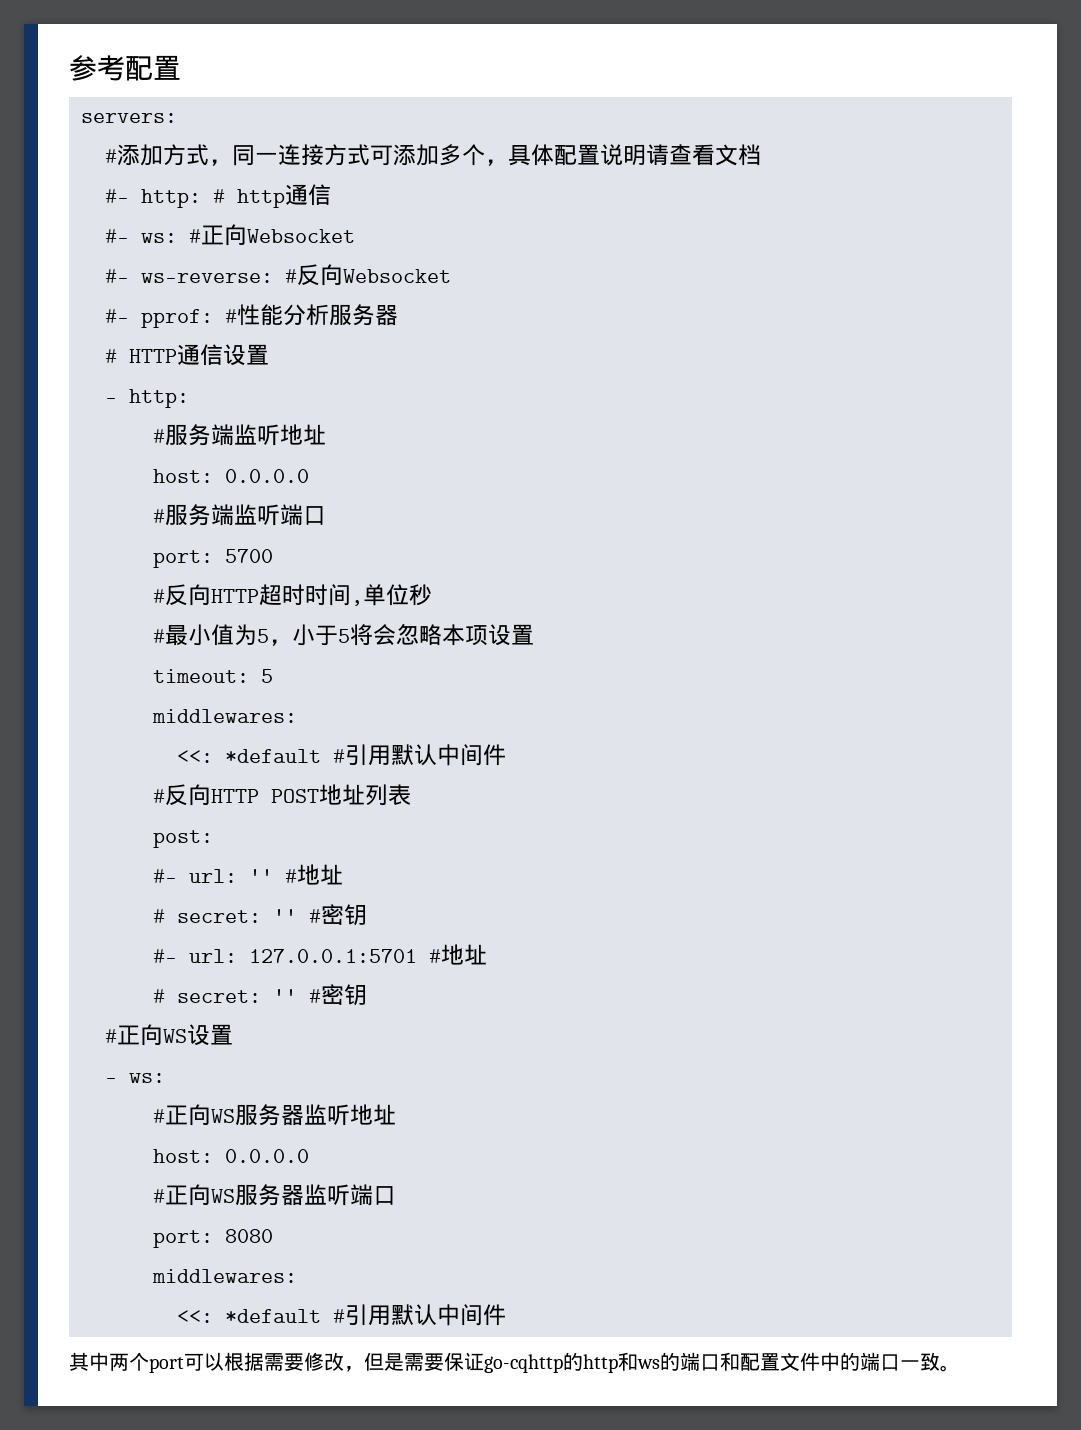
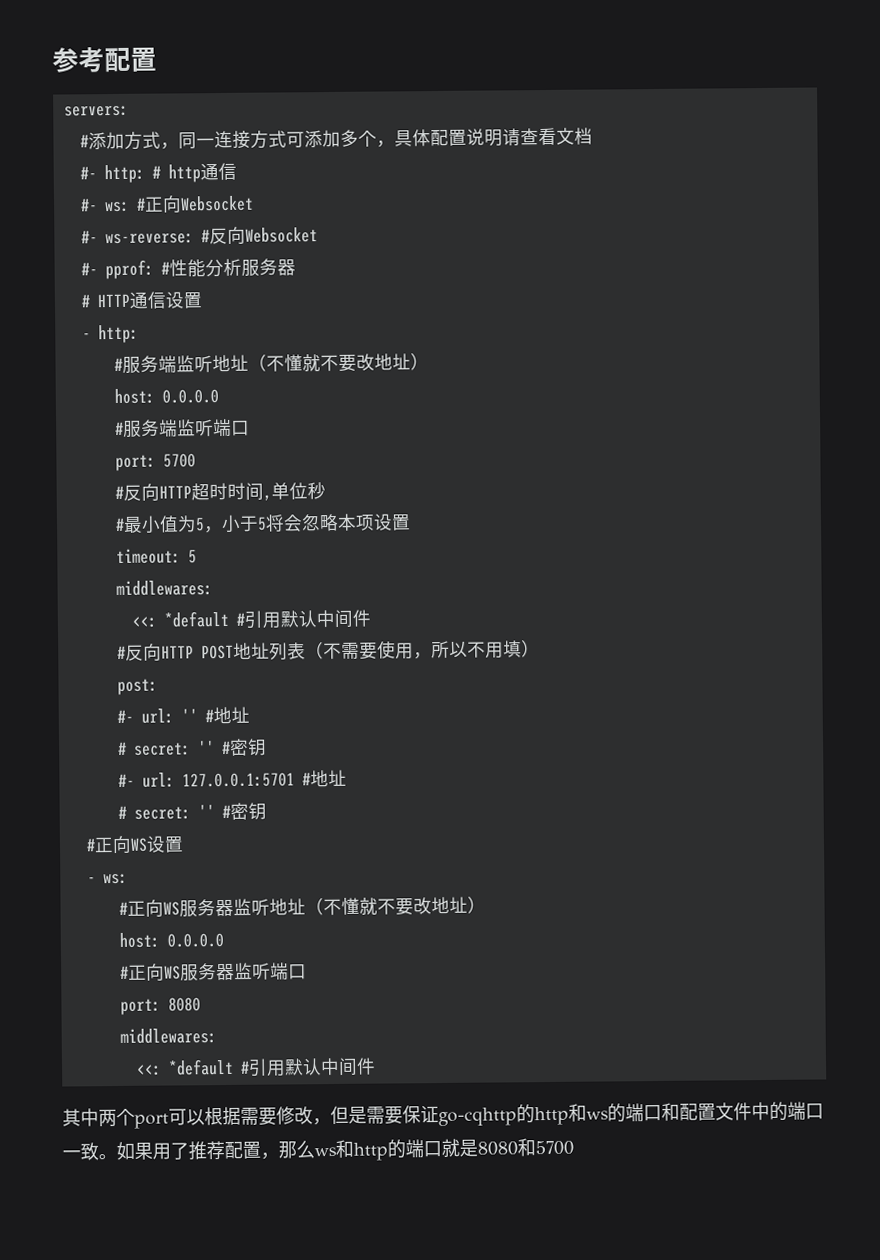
(326, 434) none -> [247,353,429,372] （不懂就不要改地址）
(411, 794) none -> [304,640,540,660] （不需要使用，所以不用填）
(396, 1114) none -> [304,896,486,916] （不懂就不要改地址）
(960, 1368) none -> [116,1138,574,1161] 如果用了推荐配置，那么ws和http的端口就是8080和5700

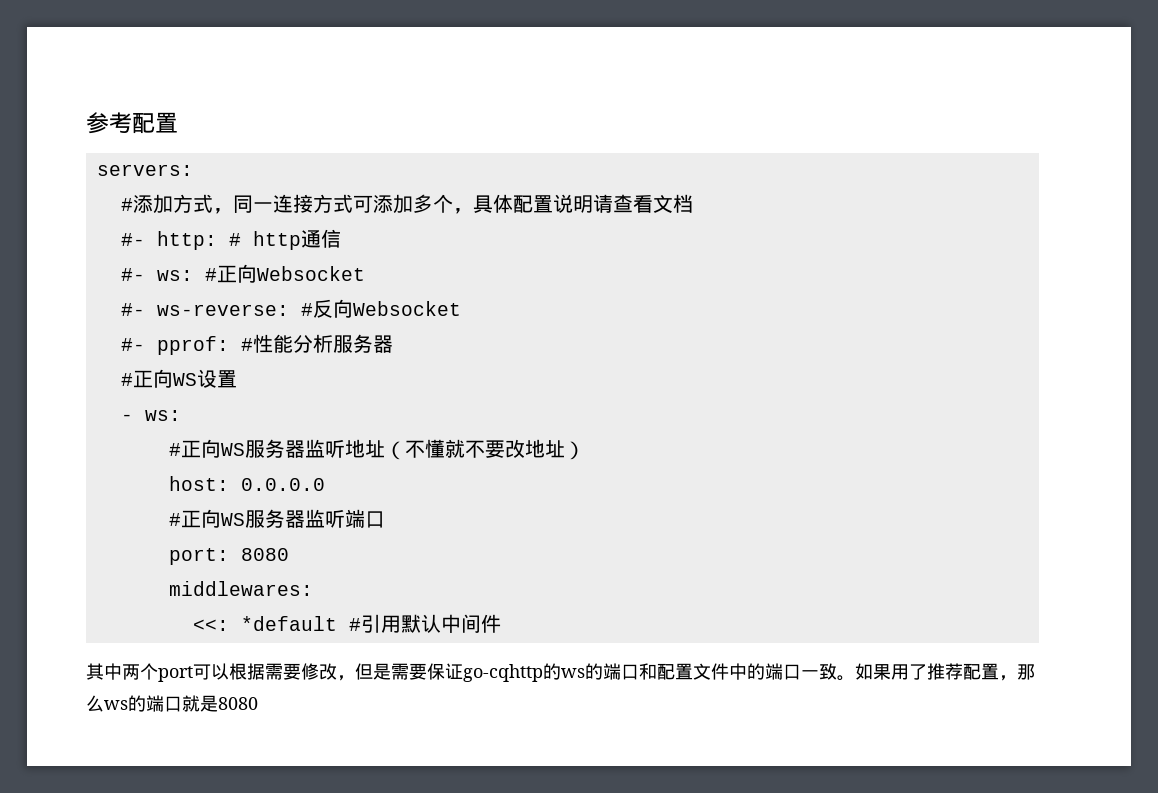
[80,291,203,309] [81,324,139,344] [113,353,429,374] [113,388,219,405] [114,418,250,438] [114,453,196,472] [114,482,326,501] [114,513,411,534] [115,548,197,564] [115,580,213,596] [131,609,371,629] [116,640,540,661] [116,678,158,695] [116,706,250,725] [117,738,267,756] [117,769,347,788] [117,802,267,820] // # HTTP通信设置 // - http: // #服务端监听地址（不懂就不要改地址） // host: 0.0.0.0 // #服务端监听端口 // port: 5700 // #反向HTTP超时时间,单位秒 // #最小值为5，小于5将会忽略本项设置 // timeout: 5 // middlewares: // <<: *default #引用默认中间件 // #反向HTTP POST地址列表（不需要使用，所以不用填） // post: // #- url: '' #地址 // # secret: '' #密钥 // #- url: 127.0.0.1:5701 #地址 // # secret: '' #密钥 -> (393, 344) none
[534,1103,587,1126] http和 -> (561, 671) none
[335,1139,388,1161] 和http -> (128, 705) none
[517,1138,574,1157] 和5700 -> (258, 703) none

